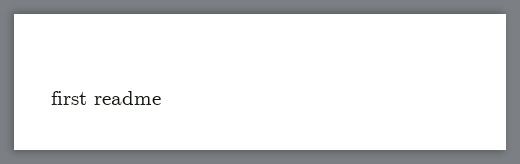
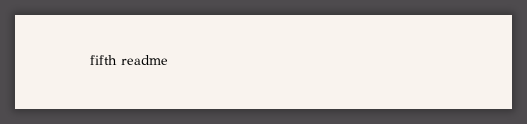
[51,91,87,105] first -> [90,55,117,65] fifth

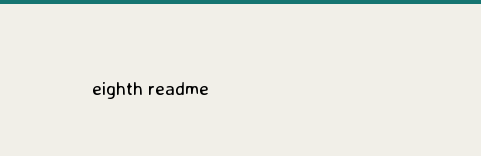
[90,55,117,65] fifth -> [92,82,143,99] eighth

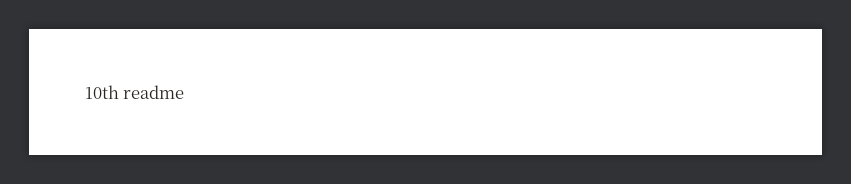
[92,82,143,99] eighth -> [85,85,119,99] 10th

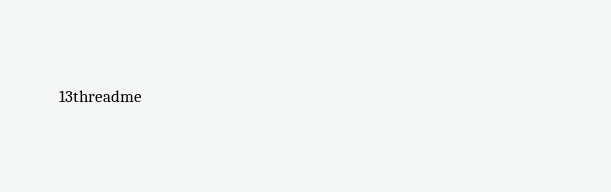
[85,85,185,99] 10th readme -> [59,90,142,102] 13threadme

